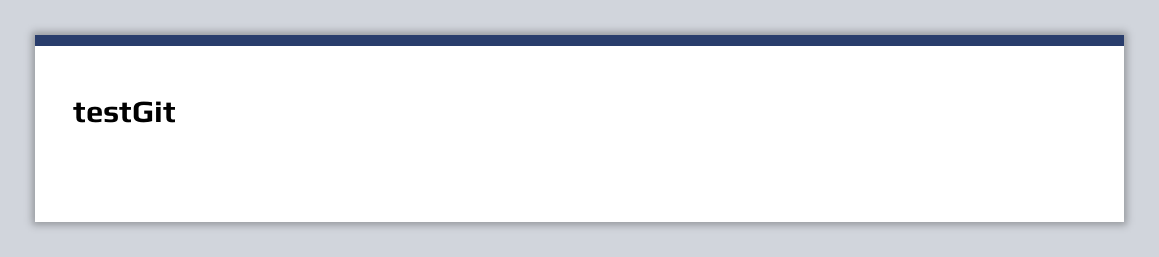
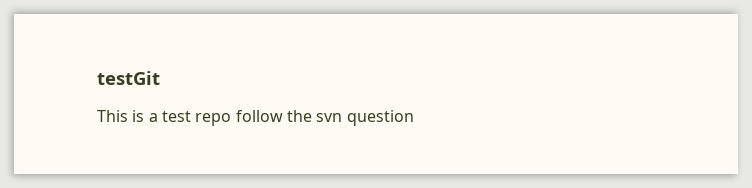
(176, 112) none -> [97,110,414,126] // This is a test repo follow the svn question

